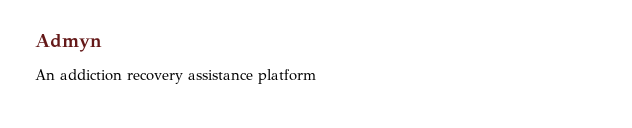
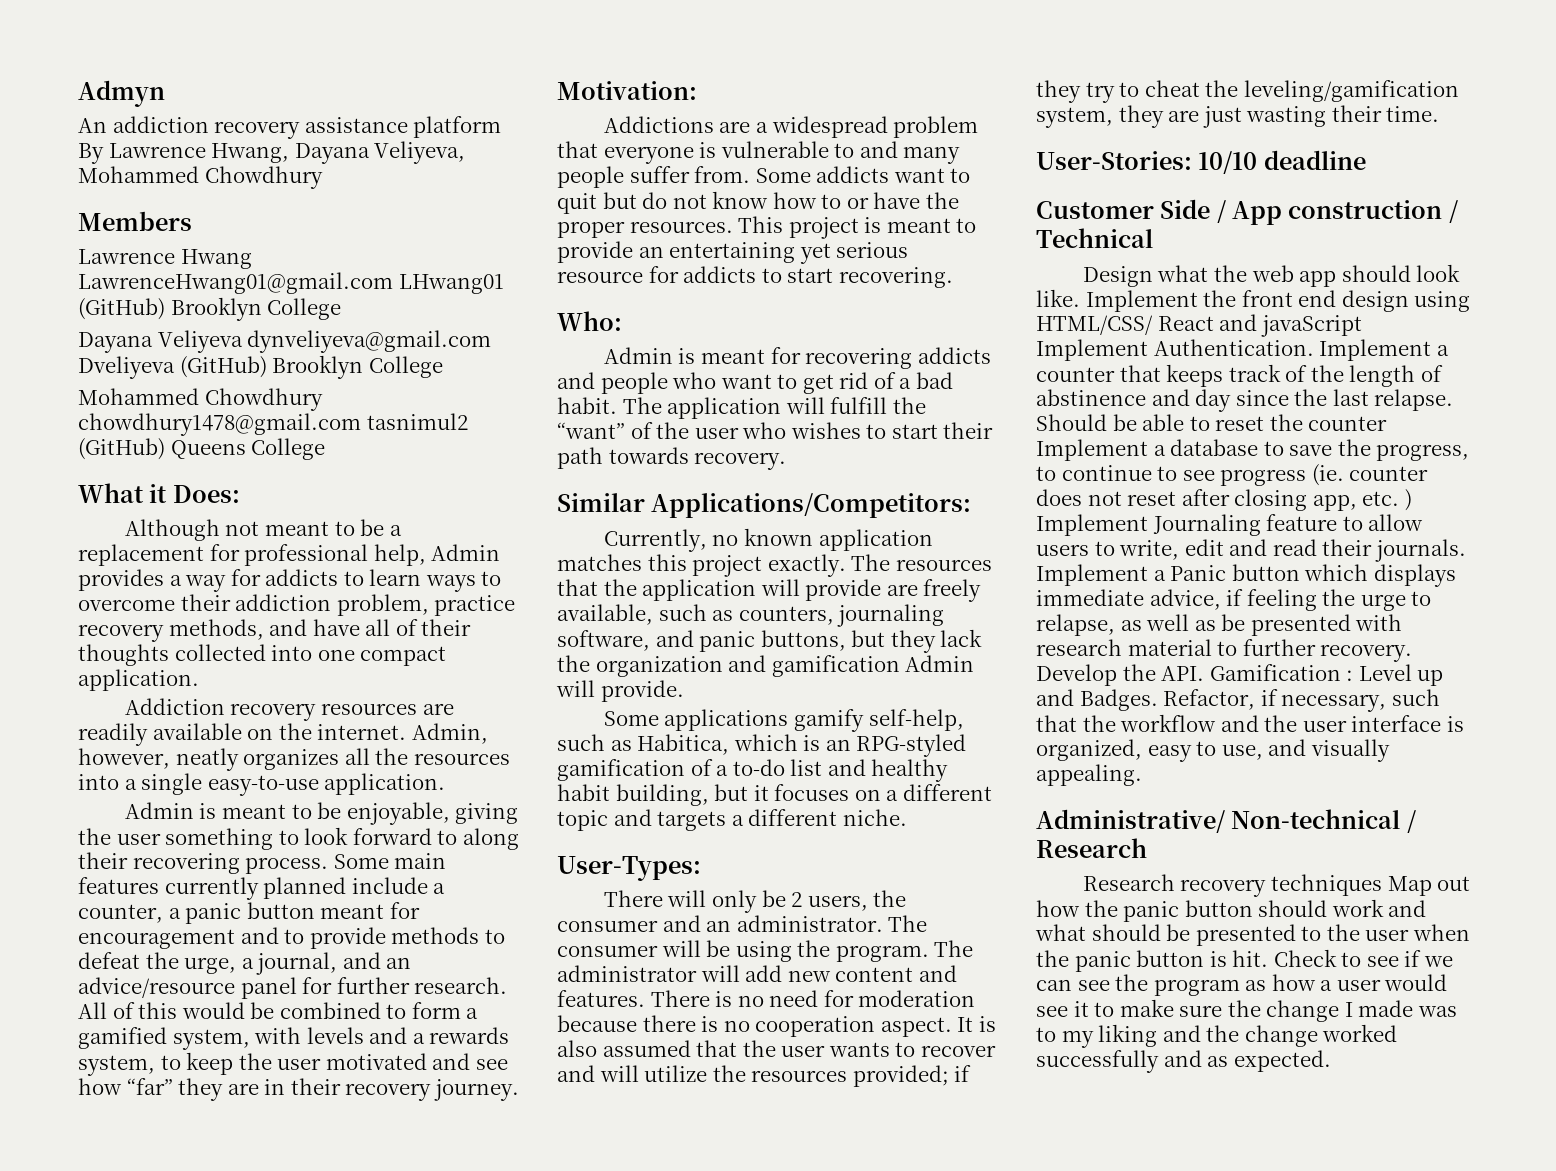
(316, 76) none -> [78,141,466,164] [78,166,323,189] [78,211,192,231] [78,249,252,269] [78,272,504,294] [78,297,342,321] [78,330,492,353] [78,355,443,379] [78,388,323,411] [78,413,468,436] [78,438,326,460] [78,483,240,503] [124,519,402,541] [78,544,501,566] [78,569,502,592] [78,594,516,616] [78,619,472,642] [78,644,447,666] [78,669,199,691] [124,698,454,721] [78,723,488,746] [78,748,510,771] [78,773,446,796] [124,802,519,825] [78,827,519,850] [78,852,447,874] [78,877,446,900] [78,902,420,924] [78,927,505,949] [78,952,412,975] [78,977,508,999] [78,1002,479,1019] [78,1027,510,1050] [78,1052,508,1076] [78,1078,519,1101] [557,81,697,100] [603,116,979,138] [557,141,961,164] [557,166,971,188] [557,191,959,214] [557,216,977,239] [557,241,909,264] [557,266,953,288] [557,311,622,331] [603,347,991,369] [557,372,953,394] [557,397,926,419] [557,422,994,439] [557,447,787,470] [557,493,972,518] [603,528,933,552] [557,554,992,577] [557,579,982,602] [557,604,945,627] [557,629,983,653] [557,655,975,677] [556,680,684,702] [603,709,964,732] [557,734,967,757] [557,759,949,782] [557,784,992,806] [557,809,907,831] [557,856,701,881] [603,890,907,913] [557,915,928,932] [557,940,974,962] [557,965,957,982] [557,990,976,1007] [557,1015,996,1037] [557,1040,996,1057] [557,1065,972,1087] [1036,80,1459,103] [1036,105,1440,128] [1036,150,1366,174] [1036,199,1458,225] [1036,228,1153,248] [1082,264,1461,287] [1036,289,1471,312] [1036,314,1362,337] [1036,339,1449,361] [1036,364,1443,387] [1036,389,1454,412] [1036,414,1388,431] [1036,439,1470,461] [1036,464,1429,486] [1036,489,1412,511] [1036,514,1424,536] [1036,539,1466,562] [1036,564,1456,587] [1036,589,1432,611] [1036,614,1403,636] [1036,639,1413,662] [1036,664,1444,686] [1036,689,1440,712] [1036,714,1464,732] [1036,739,1390,762] [1036,764,1142,786] [1036,809,1416,833] [1036,838,1147,858] [1082,874,1471,897] [1036,899,1427,922] [1035,924,1470,946] [1036,949,1453,972] [1036,974,1448,996] [1036,999,1457,1022] [1036,1024,1398,1048] [1036,1050,1331,1073] By Lawrence Hwang, Dayana Veliyeva, Mohammed Chowdhury // Members // Lawrence Hwang LawrenceHwang01@gmail.com LHwang01 (GitHub) Brooklyn College // Dayana Veliyeva dynveliyeva@gmail.com Dveliyeva (GitHub) Brooklyn College // Mohammed Chowdhury chowdhury1478@gmail.com tasnimul2 (GitHub) Queens College // What it Does: // Although not meant to be a replacement for professional help, Admin provides a way for addicts to learn ways to overcome their addiction problem, practice recovery methods, and have all of their thoughts collected into one compact application. // Addiction recovery resources are readily available on the internet. Admin, however, neatly organizes all the resources into a single easy-to-use application. // Admin is meant to be enjoyable, giving the user something to look forward to along their recovering process. Some main features currently planned include a counter, a panic button meant for encouragement and to provide methods to defeat the urge, a journal, and an advice/resource panel for further research. All of this would be combined to form a gamified system, with levels and a rewards system, to keep the user motivated and see how “far” they are in their recovery journey. // Motivation: // Addictions are a widespread problem that everyone is vulnerable to and many people suffer from. Some addicts want to quit but do not know how to or have the proper resources. This project is meant to provide an entertaining yet serious resource for addicts to start recovering. // Who: // Admin is meant for recovering addicts and people who want to get rid of a bad habit. The application will fulfill the “want” of the user who wishes to start their path towards recovery. // Similar Applications/Competitors: // Currently, no known application matches this project exactly. The resources that the application will provide are freely available, such as counters, journaling software, and panic buttons, but they lack the organization and gamification Admin will provide. // Some applications gamify self-help, such as Habitica, which is an RPG-styled gamification of a to-do list and healthy habit building, but it focuses on a different topic and targets a different niche. // User-Types: // There will only be 2 users, the consumer and an administrator. The consumer will be using the program. The administrator will add new content and features. There is no need for moderation because there is no cooperation aspect. It is also assumed that the user wants to recover and will utilize the resources provided; if they try to cheat the leveling/gamification system, they are just wasting their time. // User-Stories: 10/10 deadline // Customer Side / App construction / Technical // Design what the web app should look like. Implement the front end design using HTML/CSS/ React and javaScript Implement Authentication. Implement a counter that keeps track of the length of abstinence and day since the last relapse. Should be able to reset the counter Implement a database to save the progress, to continue to see progress (ie. counter does not reset after closing app, etc. ) Implement Journaling feature to allow users to write, edit and read their journals. Implement a Panic button which displays immediate advice, if feeling the urge to relapse, as well as be presented with research material to further recovery. Develop the API. Gamification : Level up and Badges. Refactor, if necessary, such that the workflow and the user interface is organized, easy to use, and visually appealing. // Administrative/ Non-technical / Research // Research recovery techniques Map out how the panic button should work and what should be presented to the user when the panic button is hit. Check to see if we can see the program as how a user would see it to make sure the change I made was to my liking and the change worked successfully and as expected.

